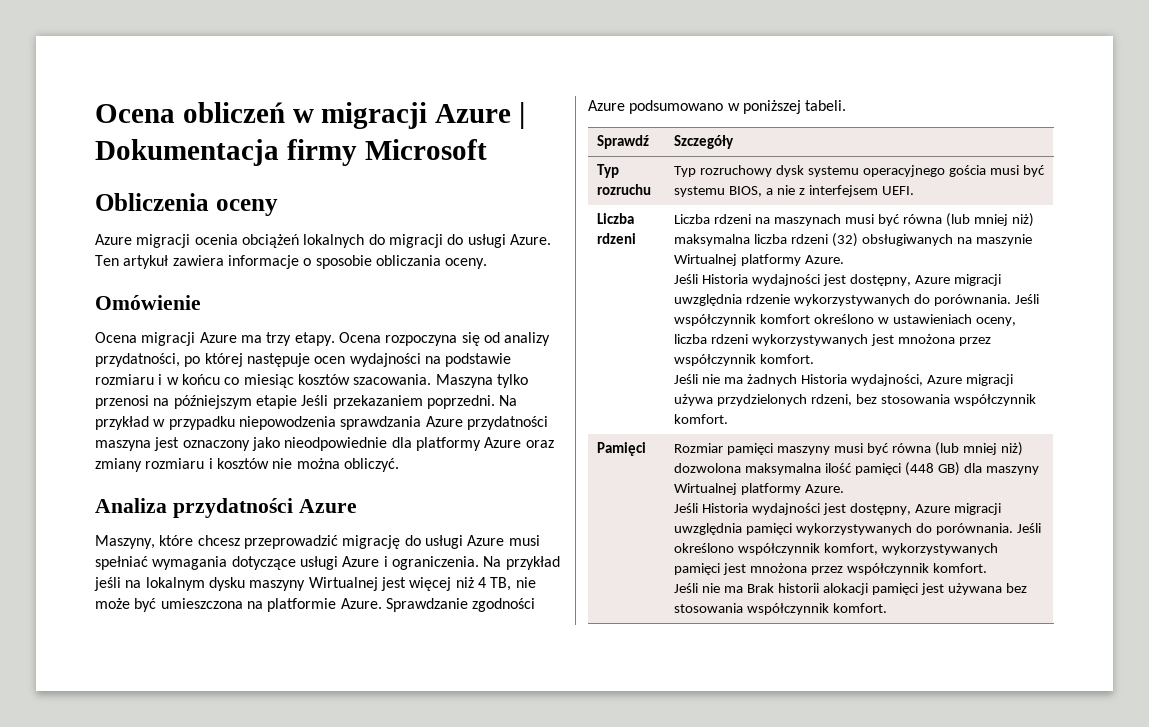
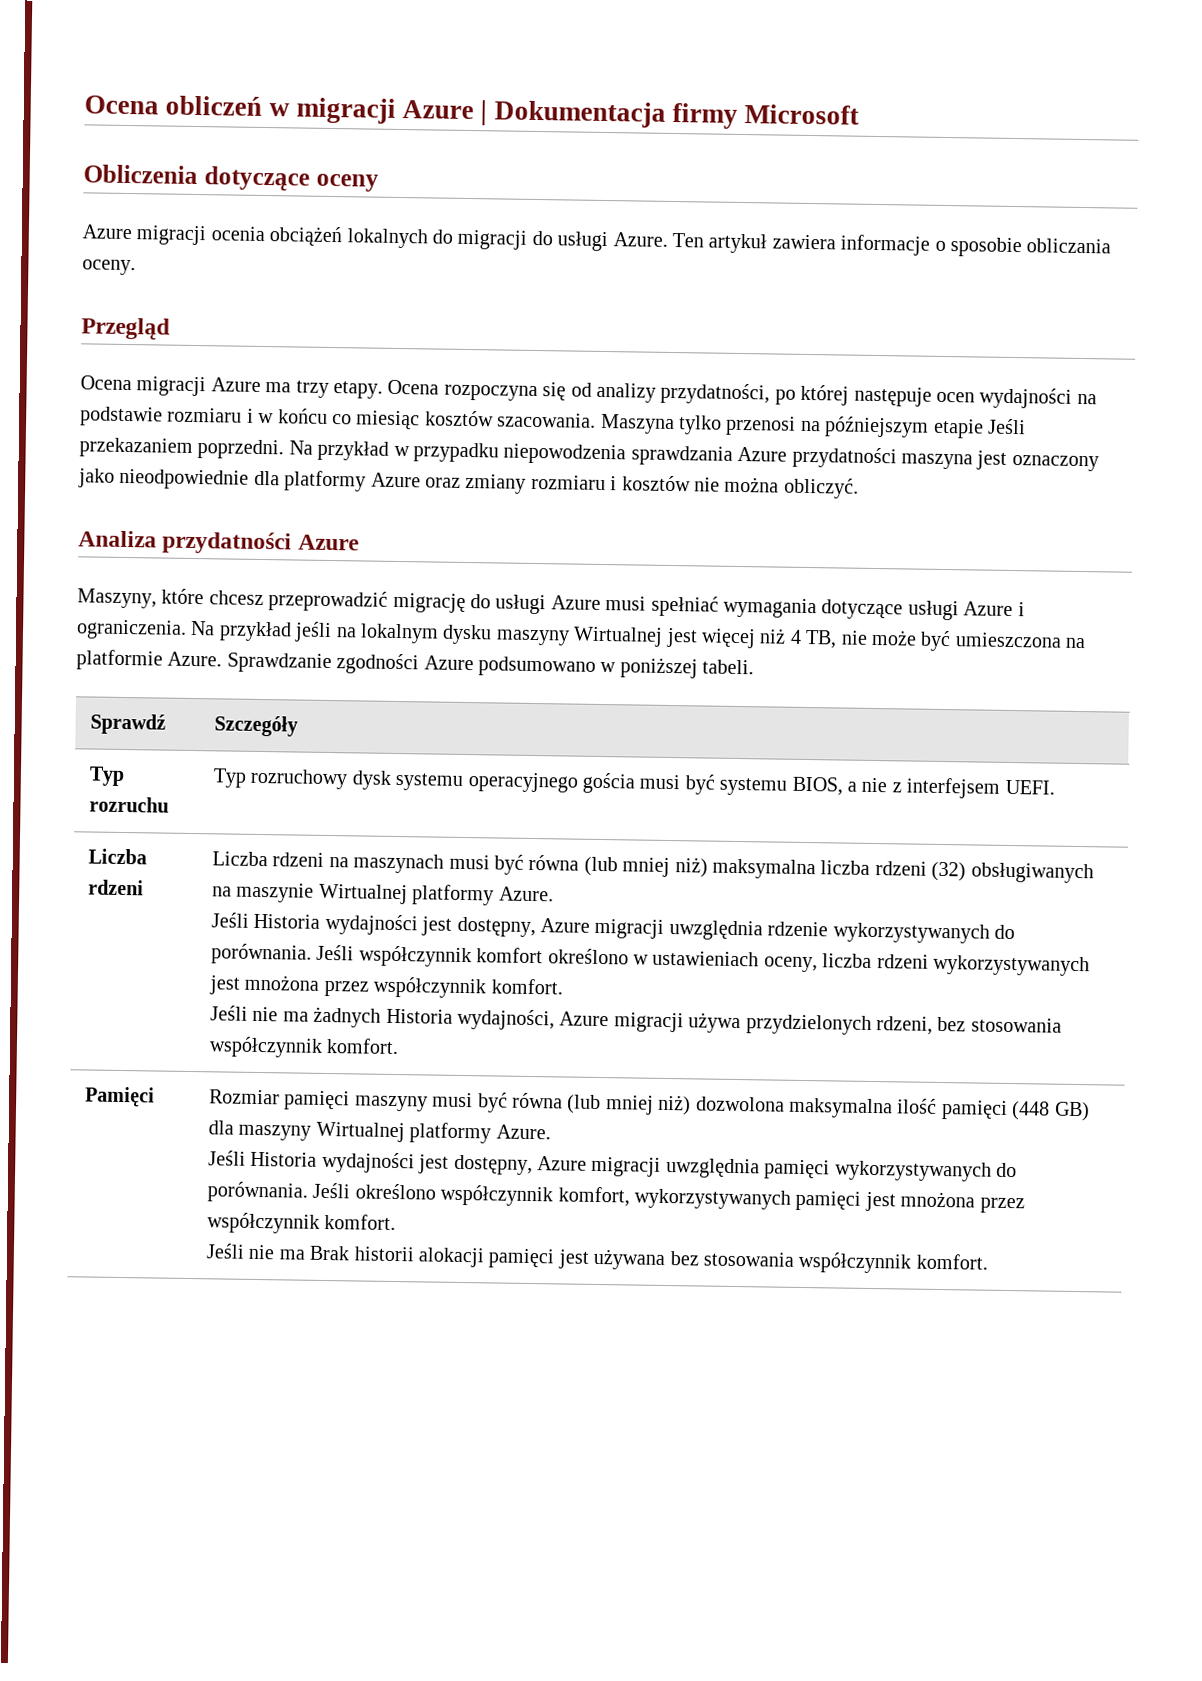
(209, 202) none -> [203,166,310,192] dotyczące
[95,295,201,310] Omówienie -> [81,317,170,341] Przegląd

